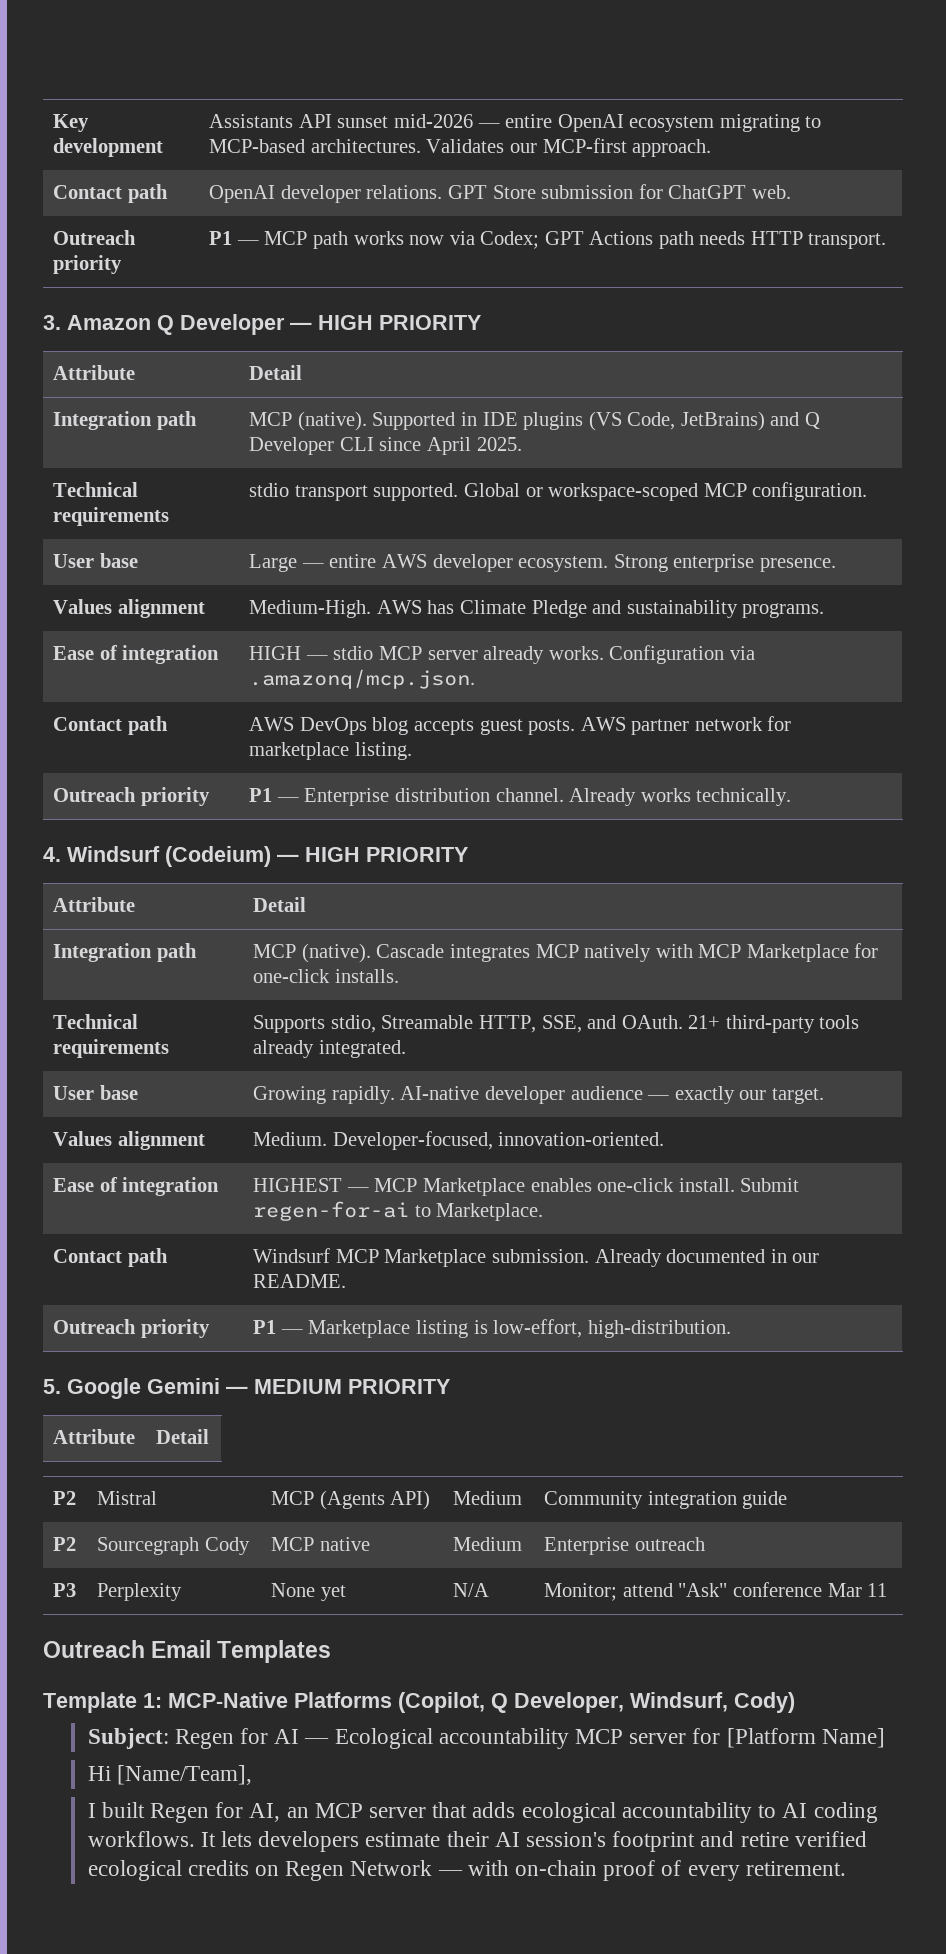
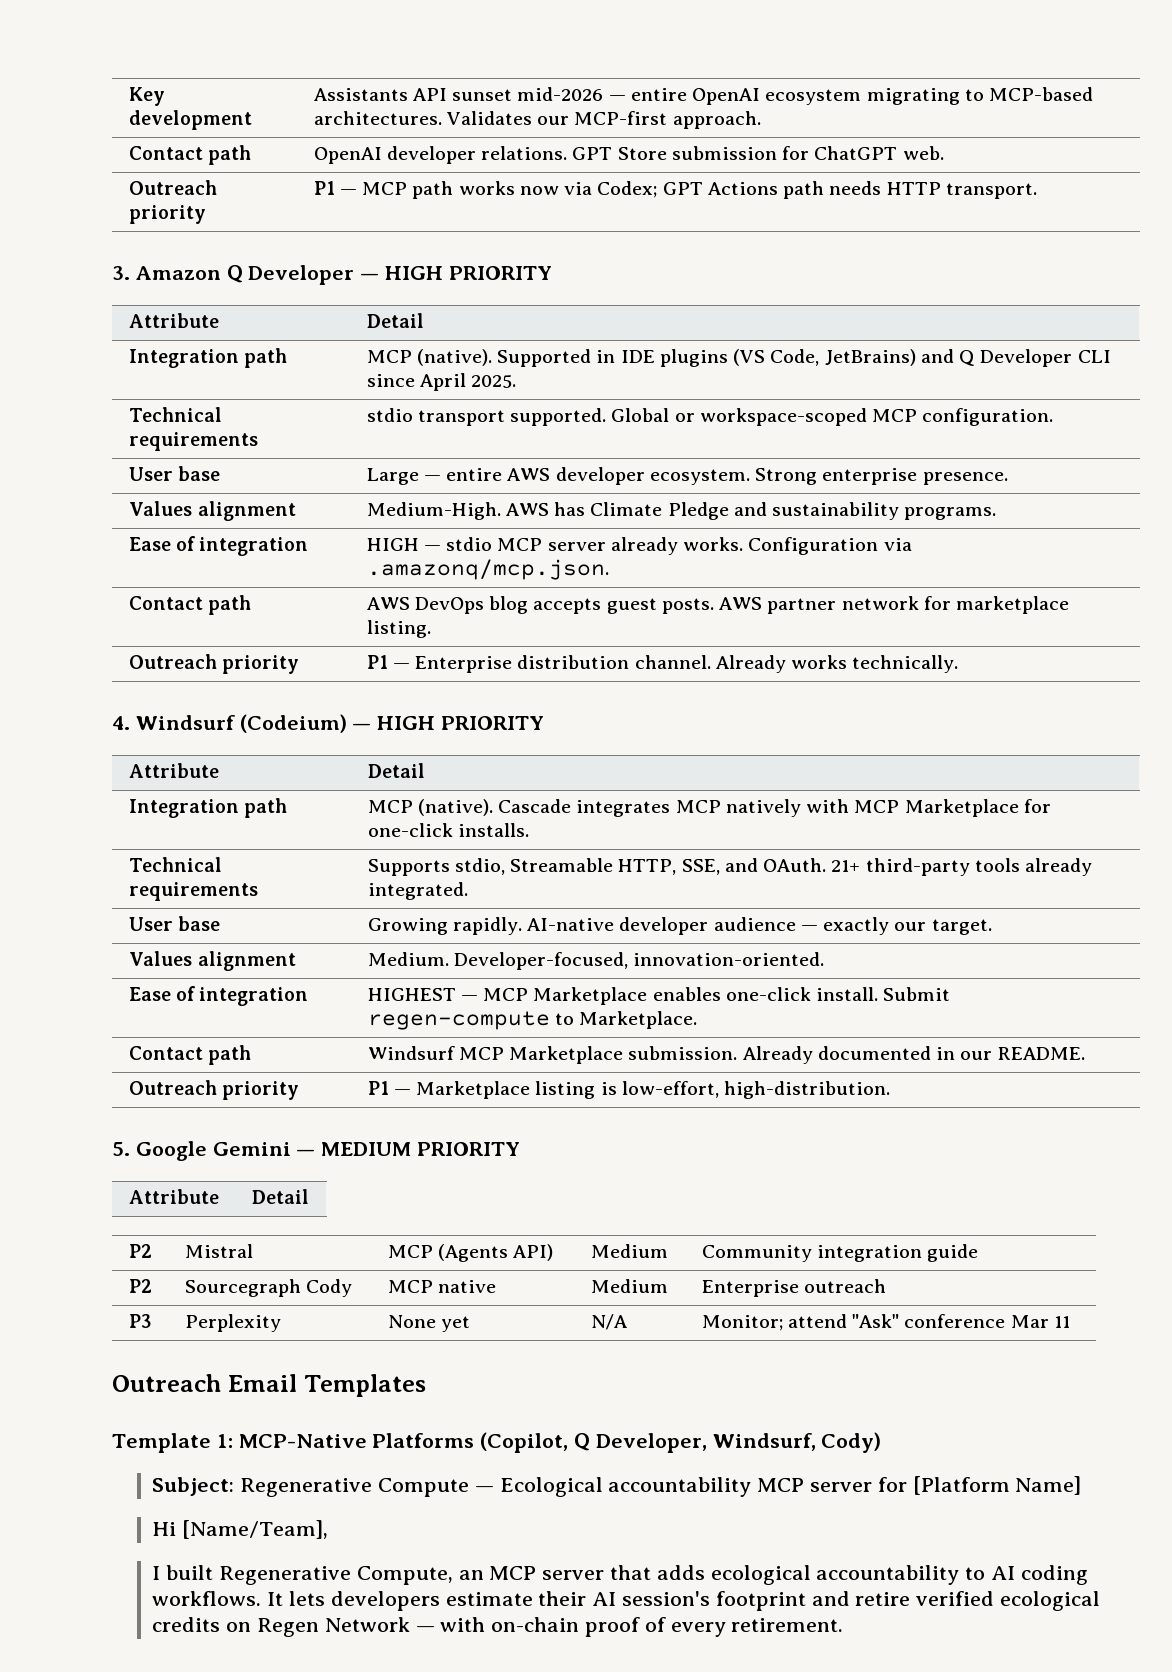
[253,1201,410,1221] regen-for-ai -> [367,1011,550,1030] regen-compute
[174,1728,300,1749] Regen for AI -> [240,1478,469,1497] Regenerative Compute
[150,1802,281,1823] Regen for AI, -> [218,1566,453,1585] Regenerative Compute,

